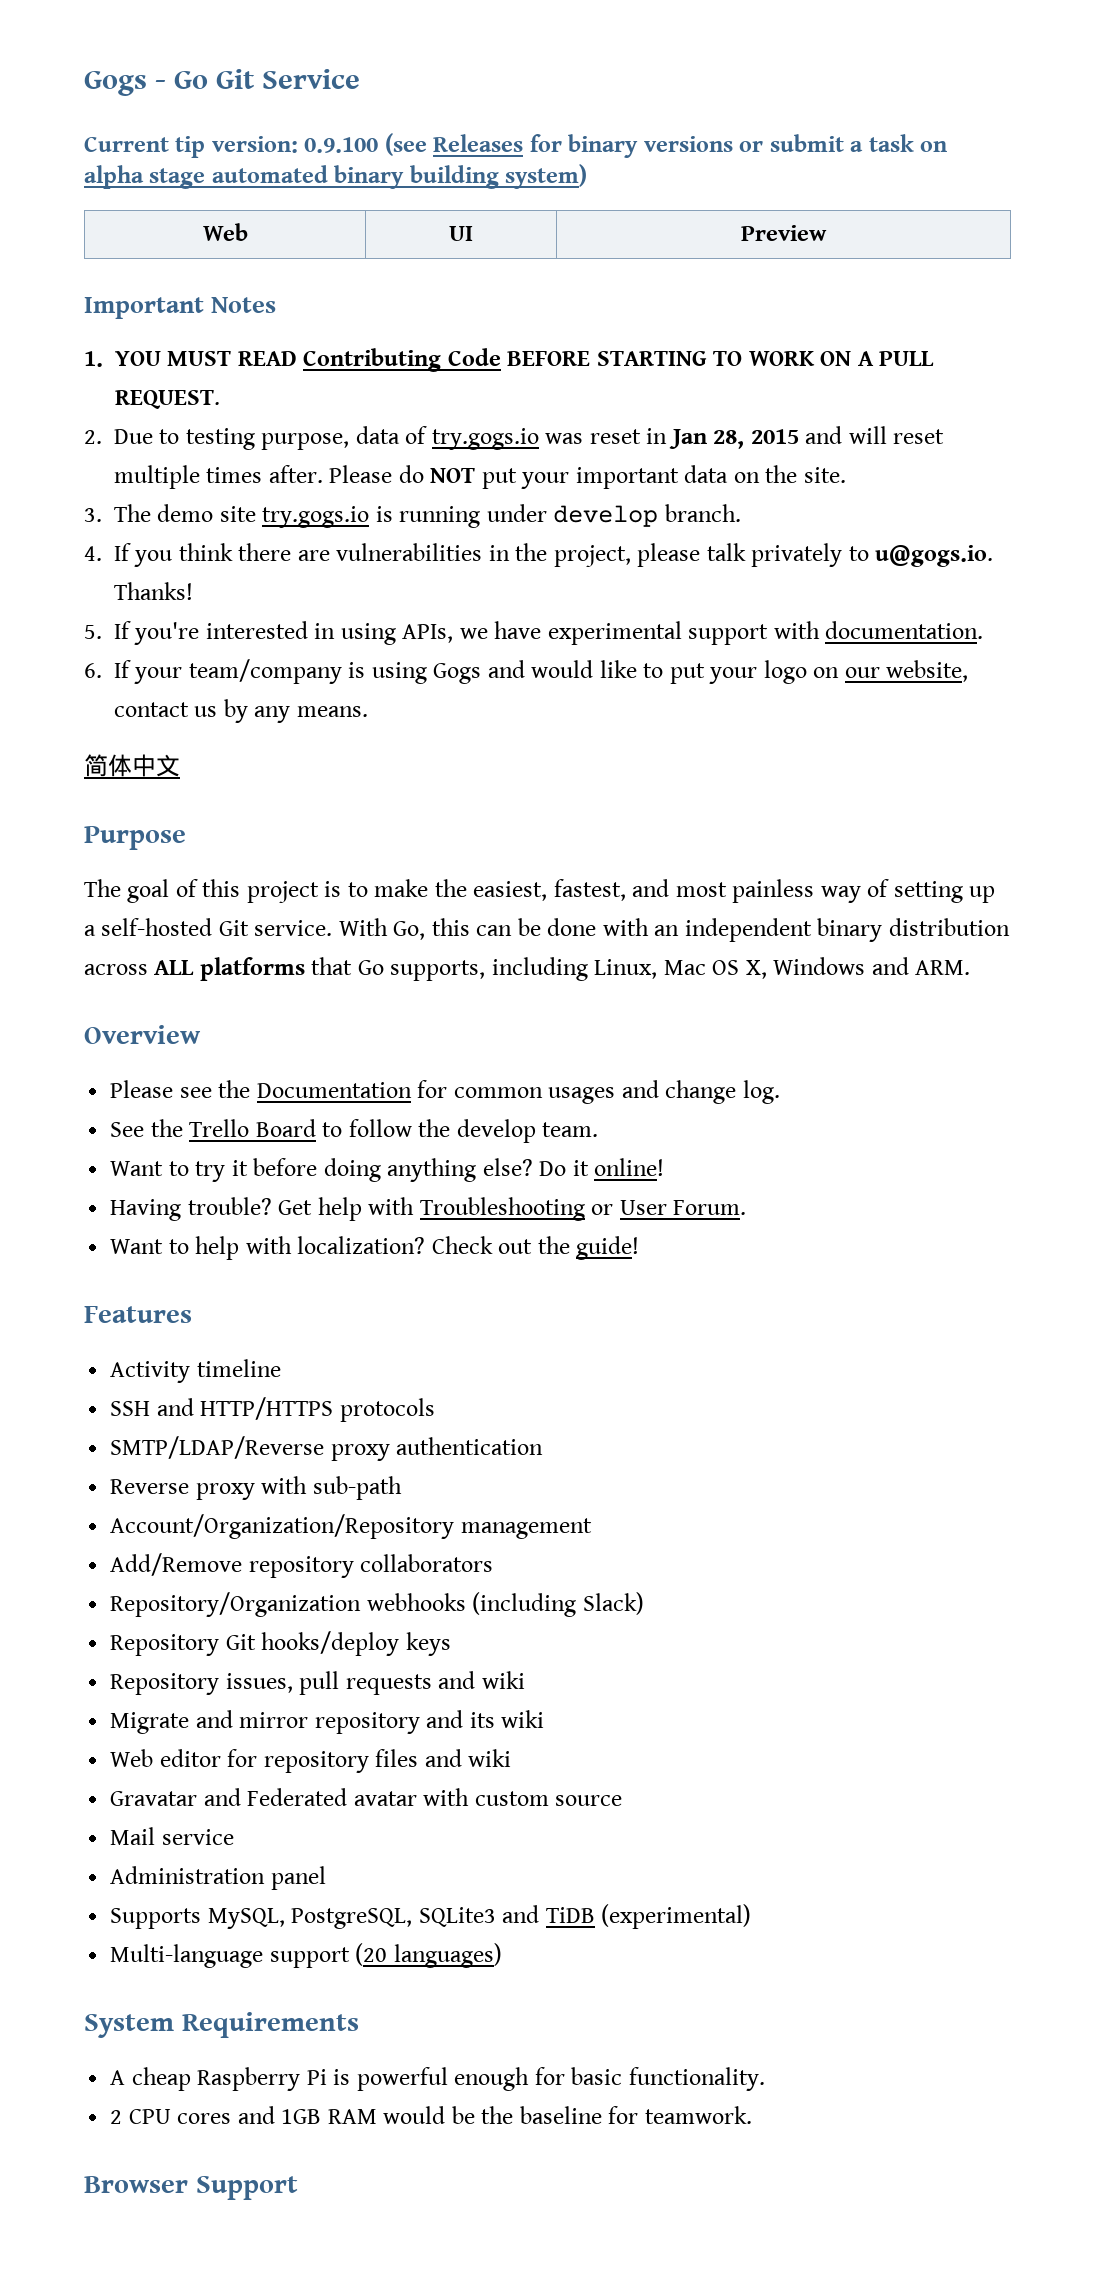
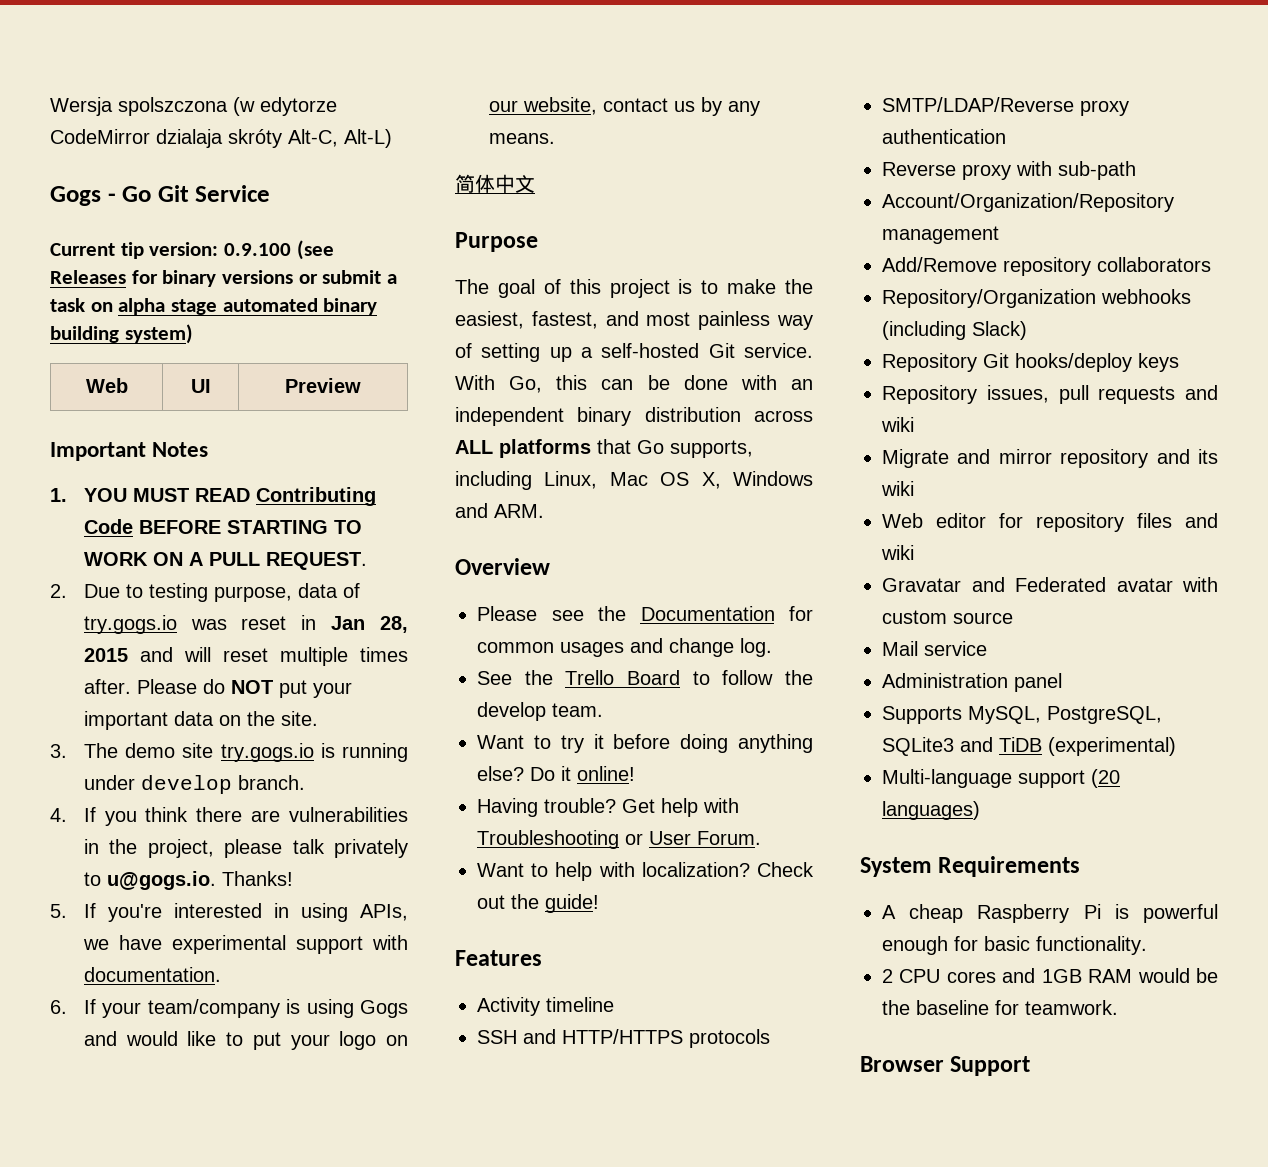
(84, 83) none -> [50,97,337,116] [50,129,392,148] Wersja spolszczona (w edytorze CodeMirror dzialaja skróty Alt-C, Alt-L) //

